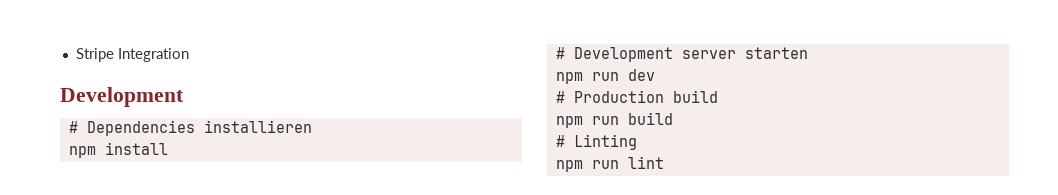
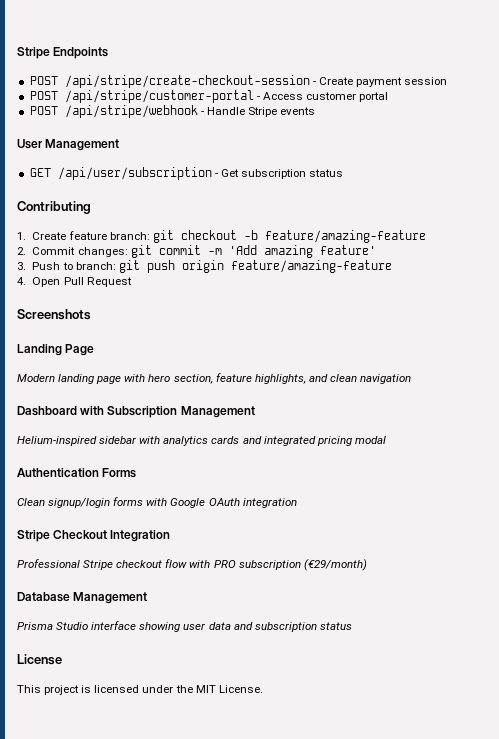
[75,48,189,62] [60,87,184,107] [68,120,312,136] [68,142,168,158] [555,47,808,62] [555,69,655,84] [555,90,718,103] [555,112,673,128] [555,134,637,150] [555,156,664,172] Stripe Integration // Development // # Dependencies installieren // npm install // # Development server starten // npm run dev // # Production build // npm run build // # Linting // npm run lint -> [17,47,109,59] [29,75,448,88] [29,90,389,103] [29,105,316,118] [17,139,120,151] [29,167,344,180] [17,201,91,214] [17,230,426,243] [17,245,376,258] [17,260,392,273] [17,277,132,287] [17,309,91,320] [17,344,95,356] [17,373,412,384] [17,406,255,418] [17,436,386,446] [17,468,137,478] [17,497,297,508] [17,530,171,542] [17,559,367,571] [17,592,148,604] [17,621,352,632] [17,654,62,665] [17,685,263,695] Stripe Endpoints // POST /api/stripe/create-checkout-session - Create payment session // POST /api/stripe/customer-portal - Access customer portal // POST /api/stripe/webhook - Handle Stripe events // User Management // GET /api/user/subscription - Get subscription status // Contributing // 1. Create feature branch: git checkout -b feature/amazing-feature // 2. Commit changes: git commit -m 'Add amazing feature' // 3. Push to branch: git push origin feature/amazing-feature // 4. Open Pull Request // Screenshots // Landing Page // Modern landing page with hero section, feature highlights, and clean navigation // Dashboard with Subscription Management // Helium-inspired sidebar with analytics cards and integrated pricing modal // Authentication Forms // Clean signup/login forms with Google OAuth integration // Stripe Checkout Integration // Professional Stripe checkout flow with PRO subscription (€29/month) // Database Management // Prisma Studio interface showing user data and subscription status // License // This project is licensed under the MIT License.

